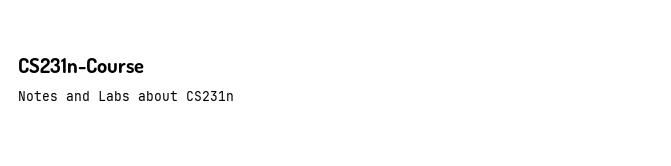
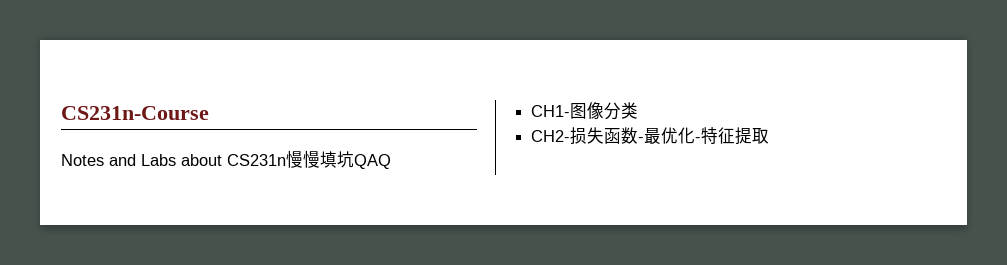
(234, 96) none -> [286,150,391,169] [531,102,639,120] [531,127,770,145] 慢慢填坑QAQ // CH1-图像分类 // CH2-损失函数-最优化-特征提取

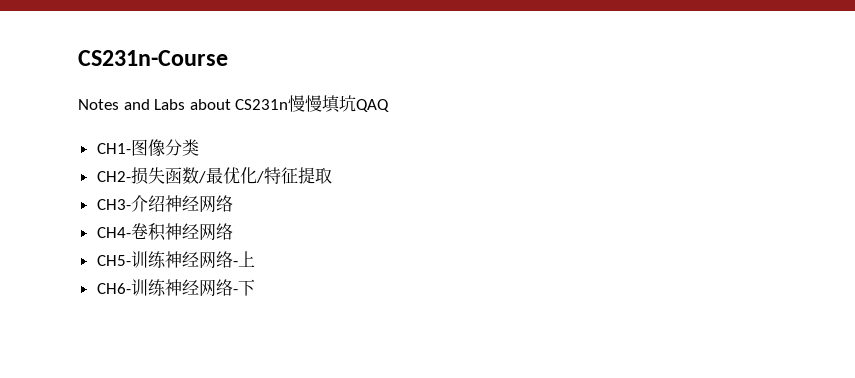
[638,127,702,144] -最优化- -> [197,167,264,184] /最优化/
(770, 136) none -> [96,195,233,213] [96,223,233,241] [96,251,255,269] [96,279,255,297] // CH3-介绍神经网络 // CH4-卷积神经网络 // CH5-训练神经网络-上 // CH6-训练神经网络-下

